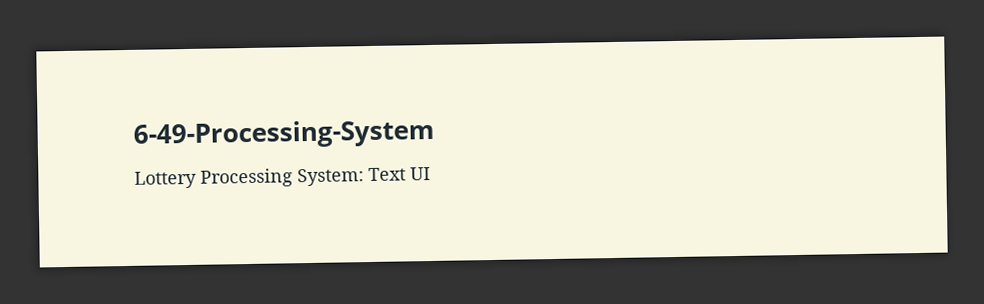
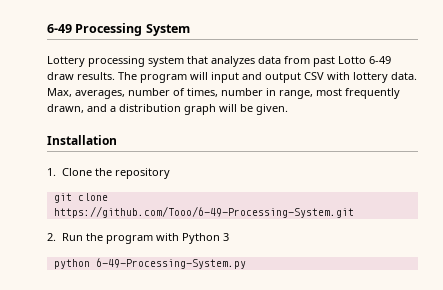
[133,118,435,150] [134,167,431,189] 6-49-Processing-System // Lottery Processing System: Text UI -> [47,23,190,36] [47,56,391,67] [47,72,417,83] [47,88,400,99] [47,104,288,115] [47,135,117,145] [47,168,170,179] [53,193,108,203] [53,206,354,218] [47,233,229,244] [53,258,246,269] 6-49 Processing System // Lottery processing system that analyzes data from past Lotto 6-49 draw results. The program will input and output CSV with lottery data. Max, averages, number of times, number in range, most frequently drawn, and a distribution graph will be given. // Installation // 1. Clone the repository // git clone https://github.com/Tooo/6-49-Processing-System.git // 2. Run the program with Python 3 // python 6-49-Processing-System.py

